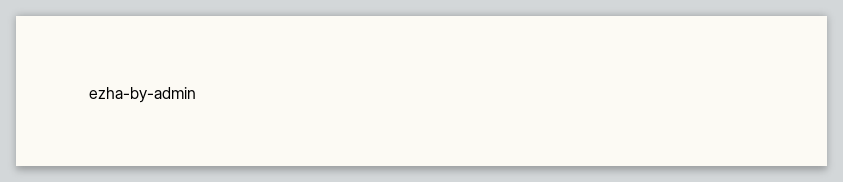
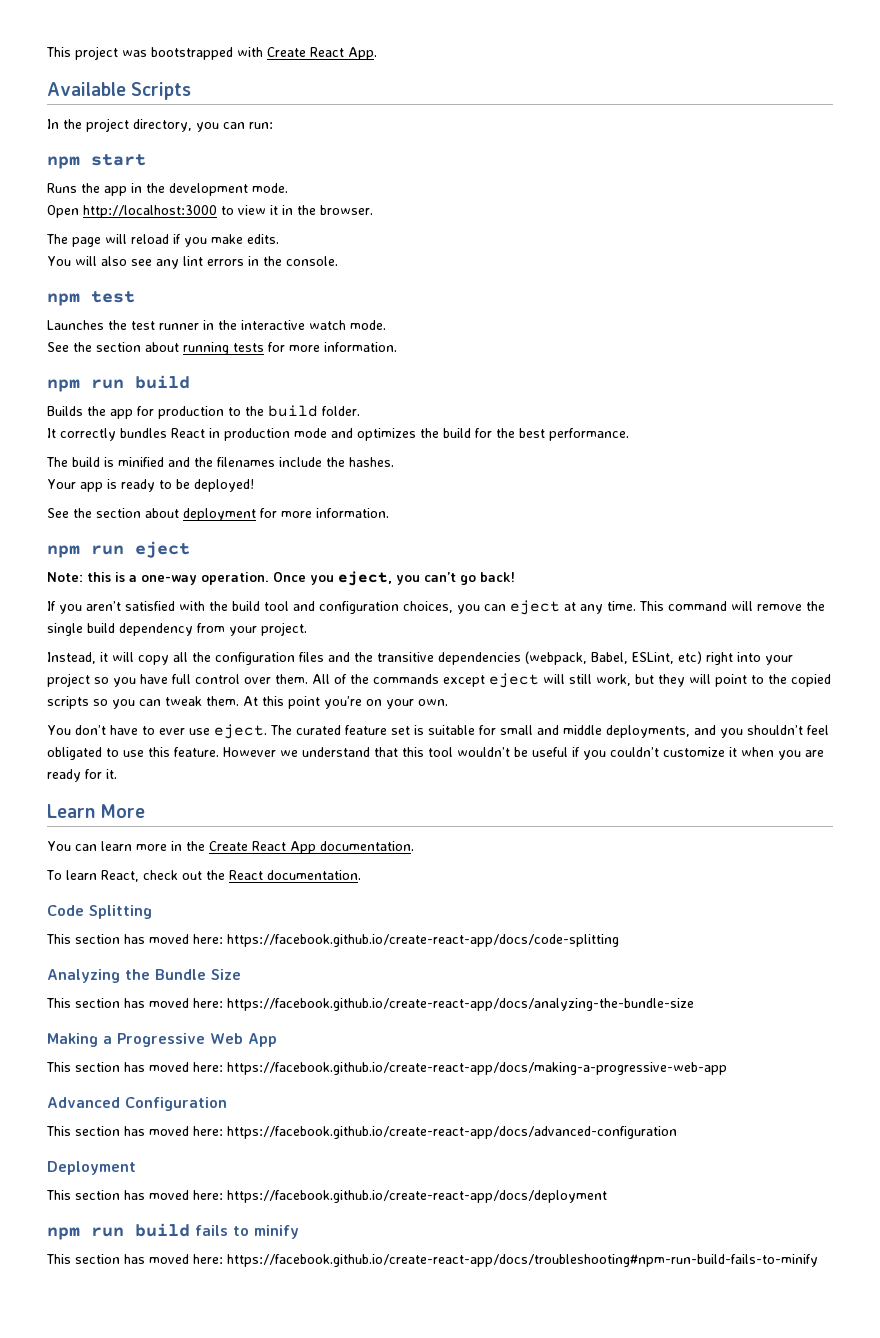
[89,87,196,103] ezha-by-admin -> [46,46,377,60] [47,82,192,100] [47,118,273,132] [47,154,146,169] [47,183,288,196] [47,205,373,218] [46,234,279,247] [47,256,338,269] [47,291,135,306] [47,320,386,330] [47,342,397,355] [47,375,190,392] [47,405,360,419] [47,428,629,441] [46,457,394,467] [47,479,254,492] [47,508,389,521] [47,541,190,558] [47,571,515,586] [47,600,825,615] [47,622,307,636] [47,651,793,665] [47,673,831,688] [47,696,448,709] [47,724,829,739] [47,747,824,760] [47,769,117,782] [47,804,146,818] [47,841,414,854] [46,870,361,882] [47,905,152,919] [46,934,619,947] [47,969,241,983] [46,998,694,1011] [47,1033,277,1047] [46,1062,727,1075] [47,1097,227,1111] [46,1126,677,1139] [47,1161,136,1175] [46,1190,607,1203] [47,1223,299,1240] [46,1254,818,1267] This project was bootstrapped with Create React App. // Available Scripts // In the project directory, you can run: // npm start // Runs the app in the development mode. // Open http://localhost:3000 to view it in the browser. // The page will reload if you make edits. // You will also see any lint errors in the console. // npm test // Launches the test runner in the interactive watch mode. // See the section about running tests for more information. // npm run build // Builds the app for production to the build folder. // It correctly bundles React in production mode and optimizes the build for the best performance. // The build is minified and the filenames include the hashes. // Your app is ready to be deployed! // See the section about deployment for more information. // npm run eject // Note: this is a one-way operation. Once you eject, you can’t go back! // If you aren’t satisfied with the build tool and configuration choices, you can eject at any time. This command will remove the single build dependency from your project. // Instead, it will copy all the configuration files and the transitive dependencies (webpack, Babel, ESLint, etc) right into your project so you have full control over them. All of the commands except eject will still work, but they will point to the copied scripts so you can tweak them. At this point you’re on your own. // You don’t have to ever use eject. The curated feature set is suitable for small and middle deployments, and you shouldn’t feel obligated to use this feature. However we understand that this tool wouldn’t be useful if you couldn’t customize it when you are ready for it. // Learn More // You can learn more in the Create React App documentation. // To learn React, check out the React documentation. // Code Splitting // This section has moved here: https://facebook.github.io/create-react-app/docs/code-splitting // Analyzing the Bundle Size // This section has moved here: https://facebook.github.io/create-react-app/docs/analyzing-the-bundle-size // Making a Progressive Web App // This section has moved here: https://facebook.github.io/create-react-app/docs/making-a-progressive-web-app // Advanced Configuration // This section has moved here: https://facebook.github.io/create-react-app/docs/advanced-configuration // Deployment // This section has moved here: https://facebook.github.io/create-react-app/docs/deployment // npm run build fails to minify // This section has moved here: https://facebook.github.io/create-react-app/docs/troubleshooting#npm-run-build-fails-to-minify

